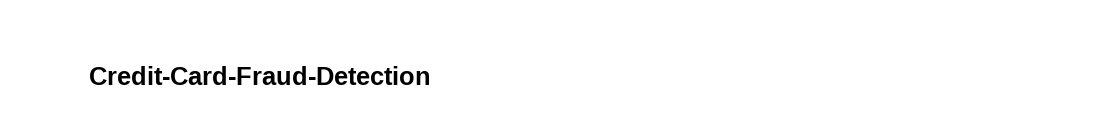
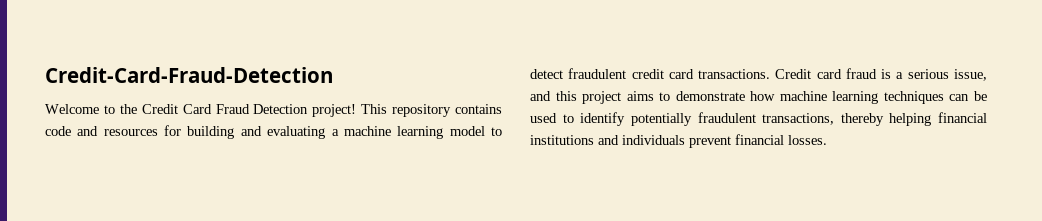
(431, 75) none -> [45,104,502,117] [45,125,503,139] [530,68,987,81] [530,91,987,104] [530,112,987,126] [530,134,827,148] // Welcome to the Credit Card Fraud Detection project! This repository contains code and resources for building and evaluating a machine learning model to detect fraudulent credit card transactions. Credit card fraud is a serious issue, and this project aims to demonstrate how machine learning techniques can be used to identify potentially fraudulent transactions, thereby helping financial institutions and individuals prevent financial losses.

